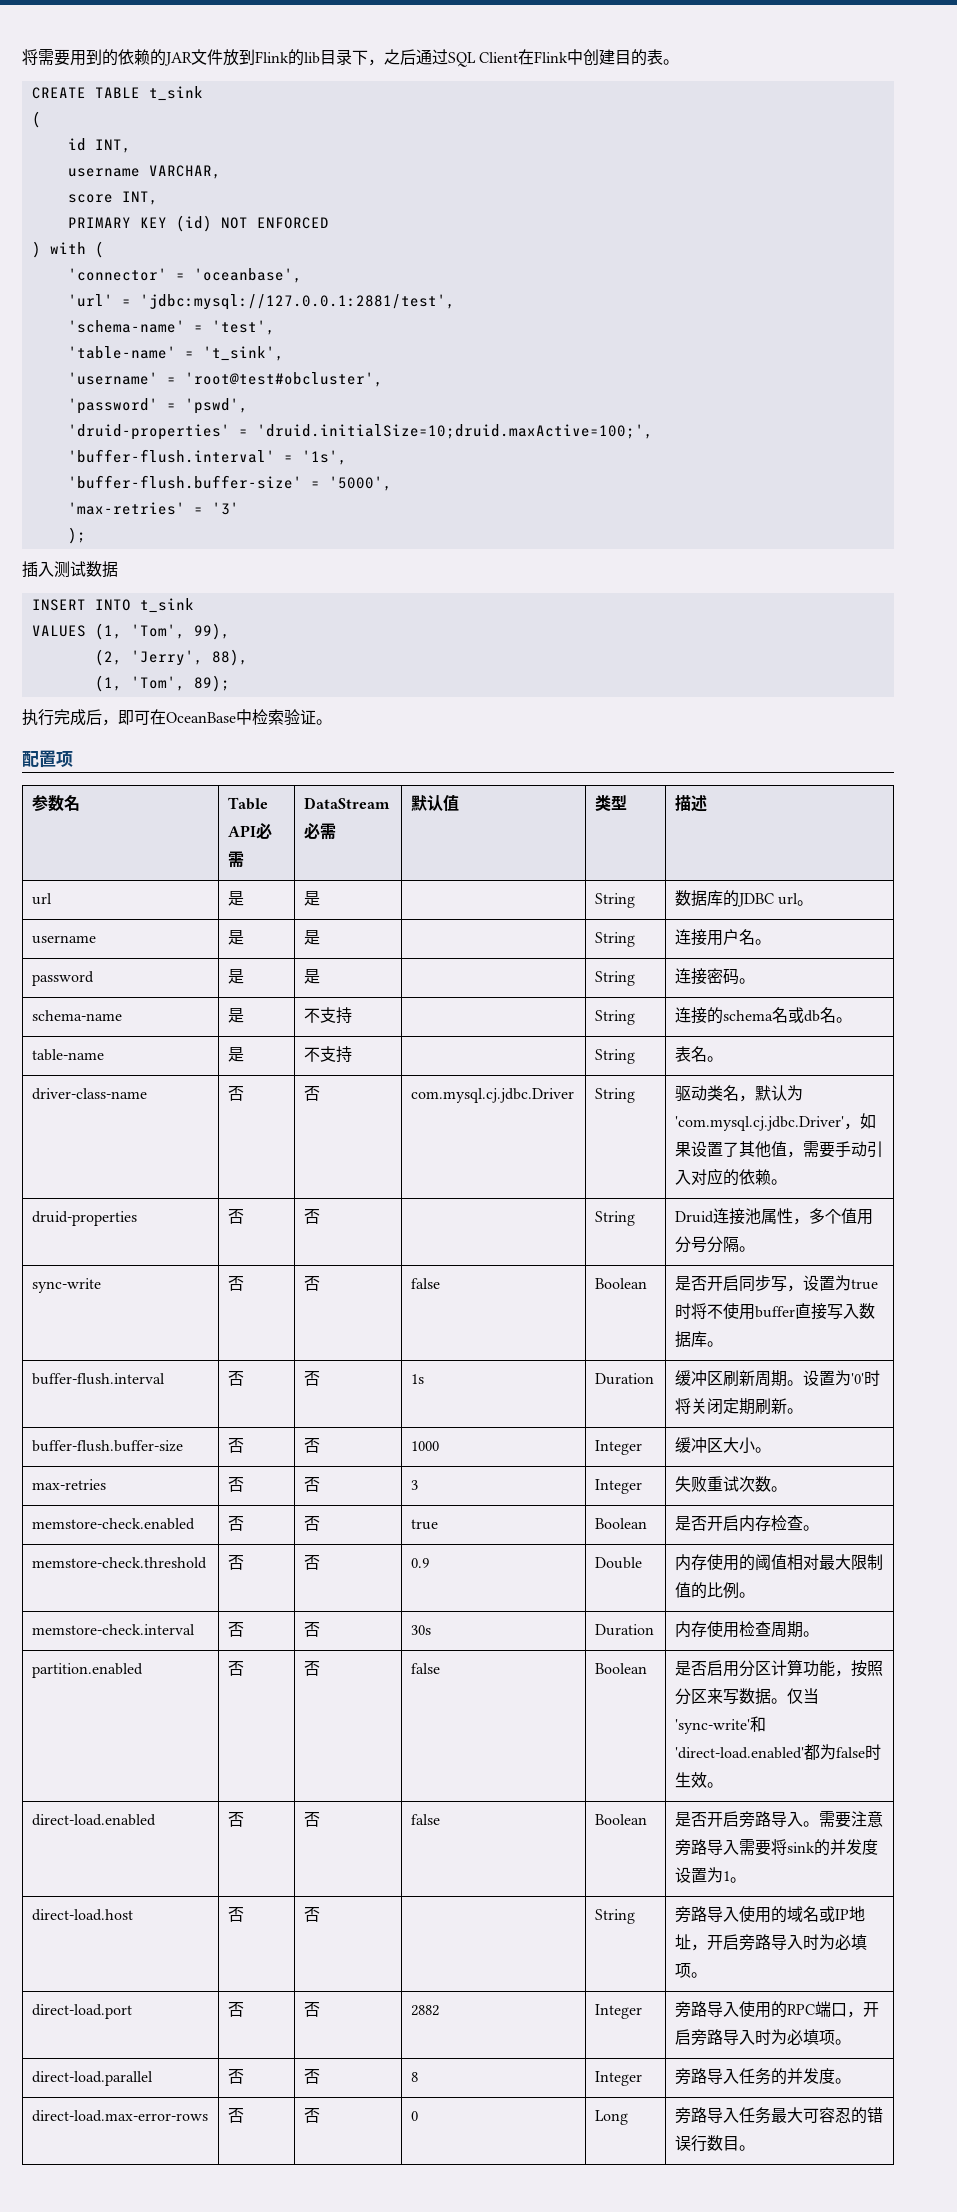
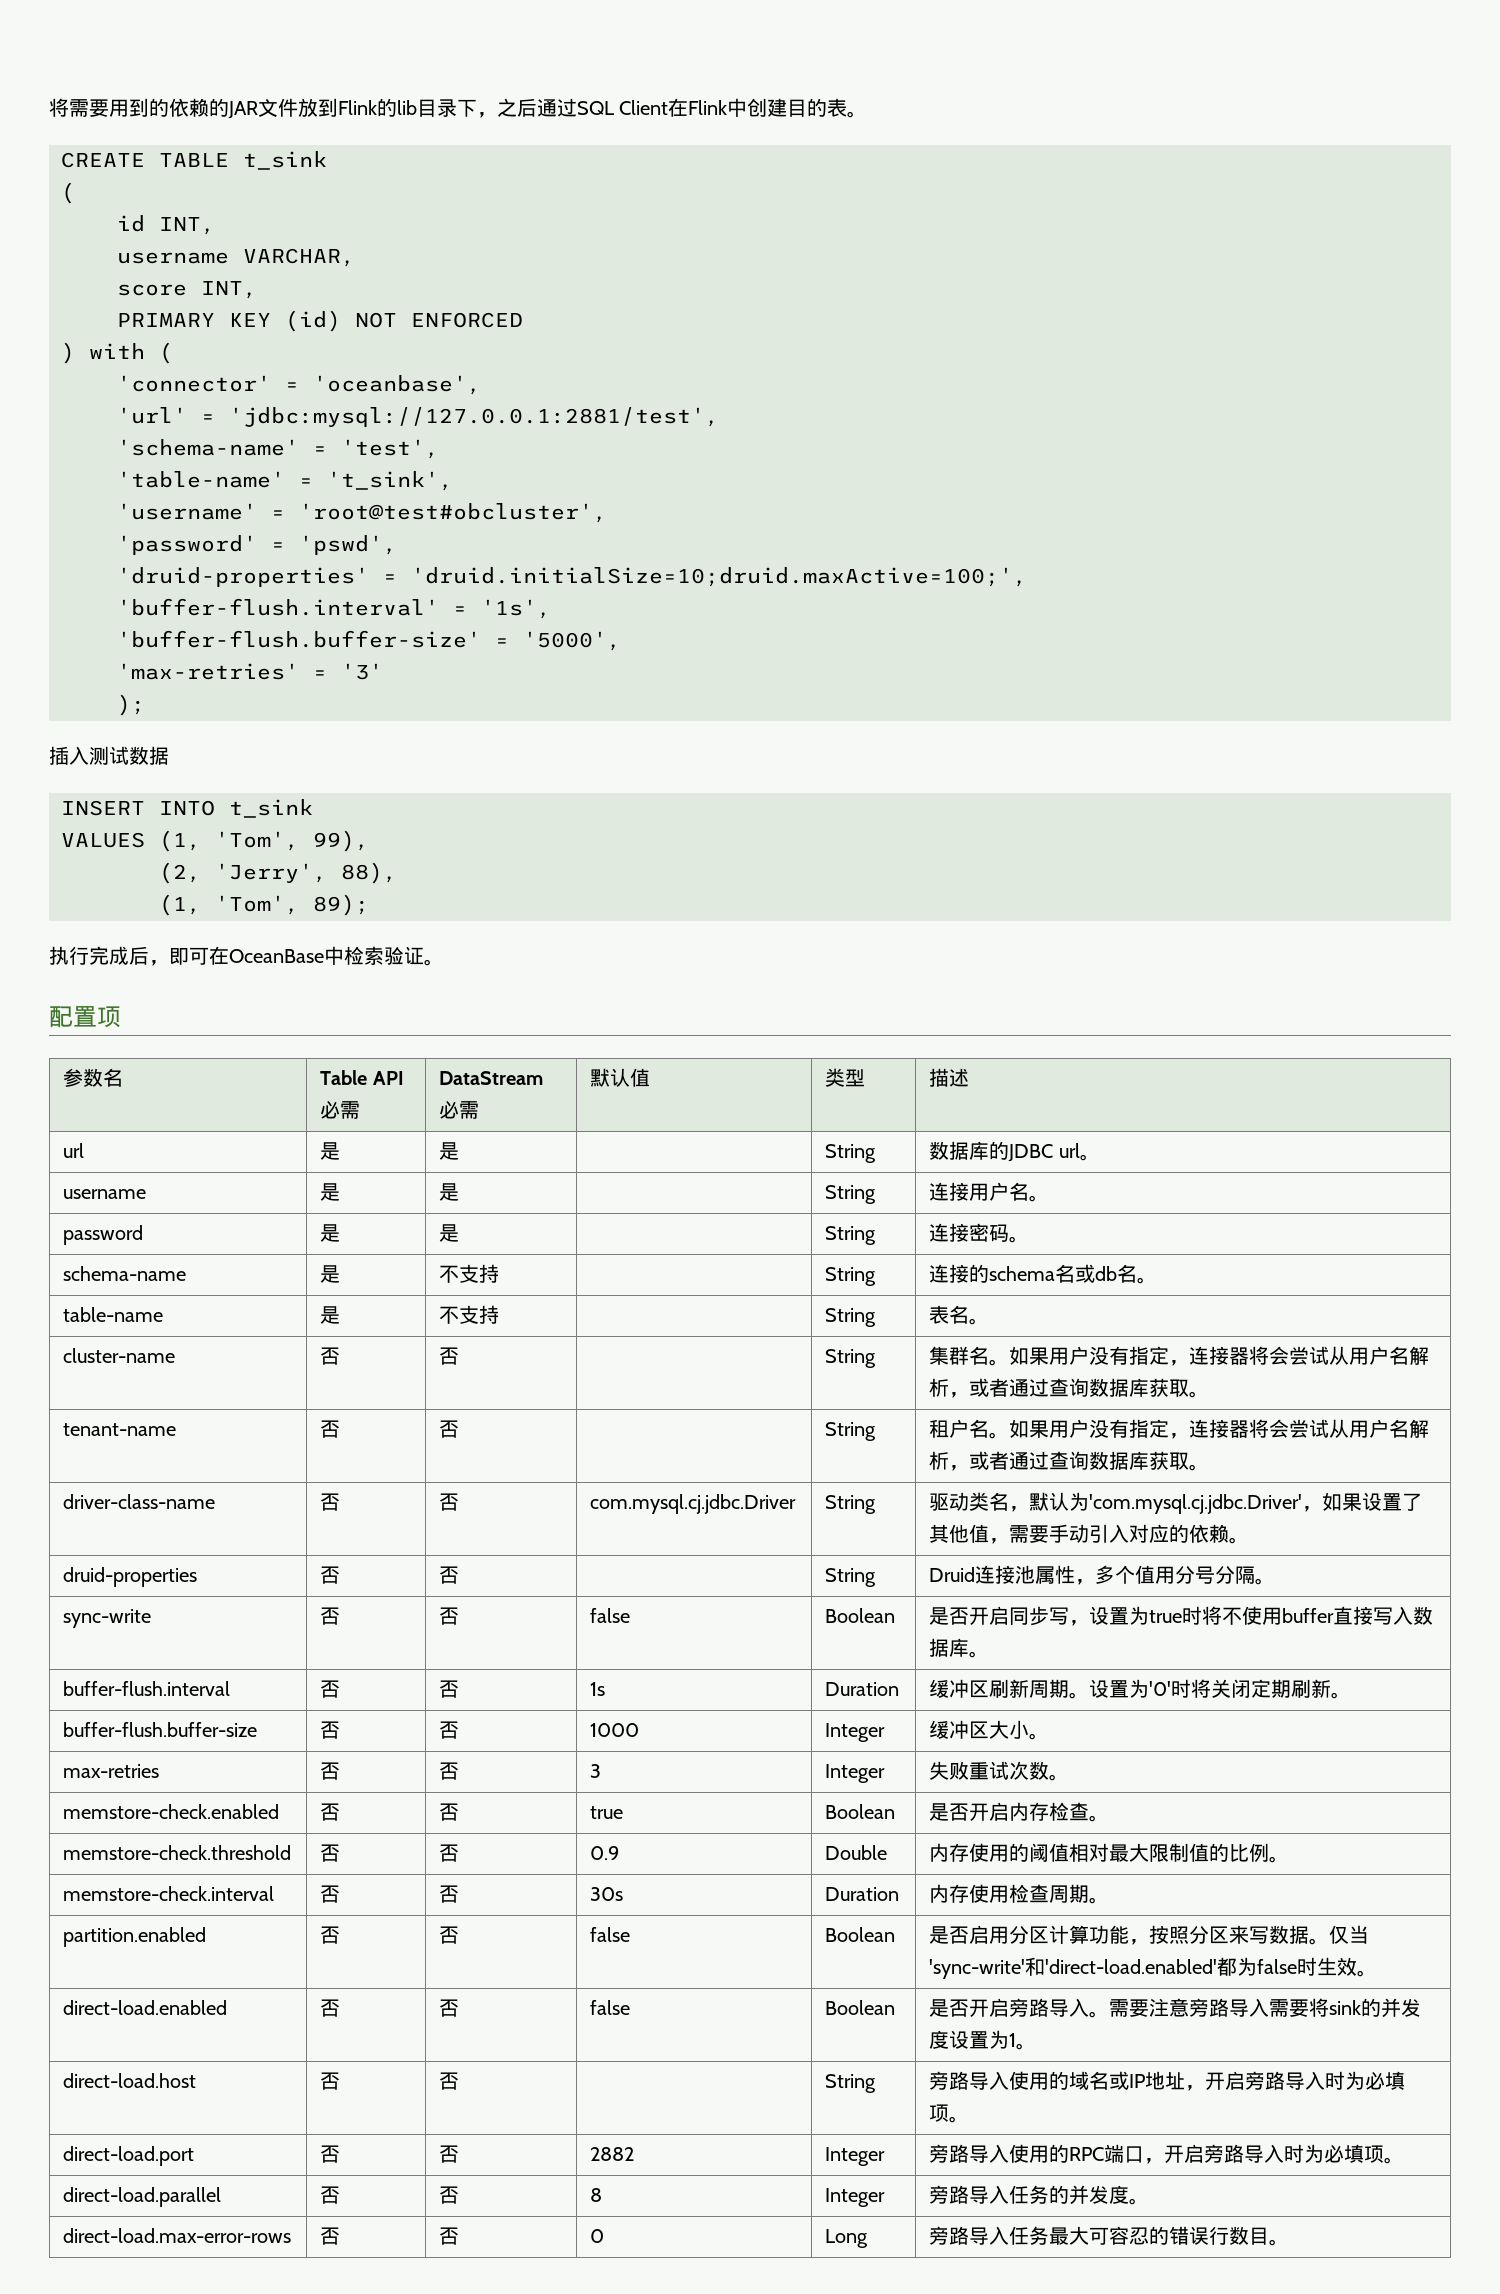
(723, 1059) none -> [63,1348,176,1363] [320,1347,341,1365] [439,1347,460,1365] [825,1349,877,1368] [929,1346,1430,1366] [929,1378,1210,1398] [63,1423,177,1436] [320,1420,341,1438] [439,1420,460,1438] [825,1422,877,1441] [929,1419,1430,1439] [929,1451,1210,1471] // cluster-name | 否 | 否 | | String | 集群名。如果用户没有指定，连接器将会尝试从用户名解析，或者通过查询数据库获取。 // tenant-name | 否 | 否 | | String | 租户名。如果用户没有指定，连接器将会尝试从用户名解析，或者通过查询数据库获取。

